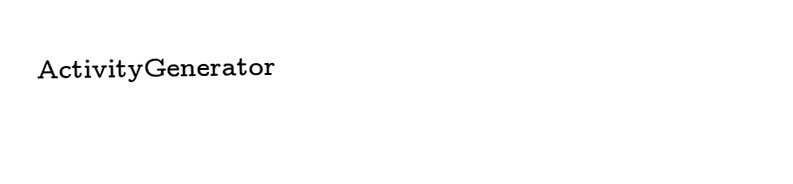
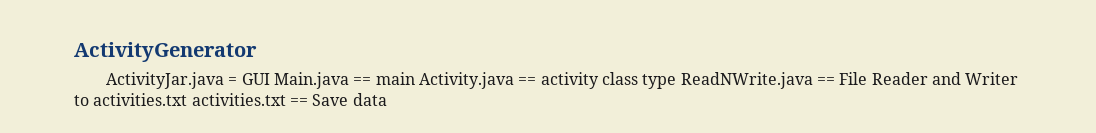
(276, 70) none -> [106,72,1019,89] [74,93,387,106] // ActivityJar.java = GUI Main.java == main Activity.java == activity class type ReadNWrite.java == File Reader and Writer to activities.txt activities.txt == Save data

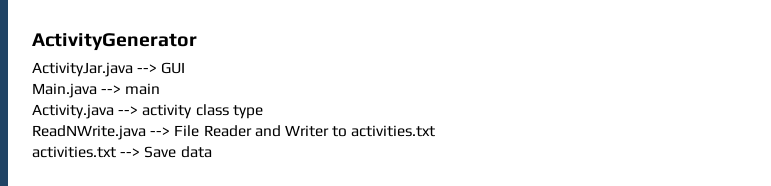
[228,77,238,85] = -> [137,64,158,73] -->
[274,72,372,89] Main.java == -> [32,83,122,98] // Main.java -->
[418,72,537,89] Activity.java == -> [32,104,139,119] // Activity.java -->
[680,72,835,89] ReadNWrite.java == -> [32,125,171,140] // ReadNWrite.java -->
[191,93,308,106] activities.txt == -> [32,146,141,158] // activities.txt -->

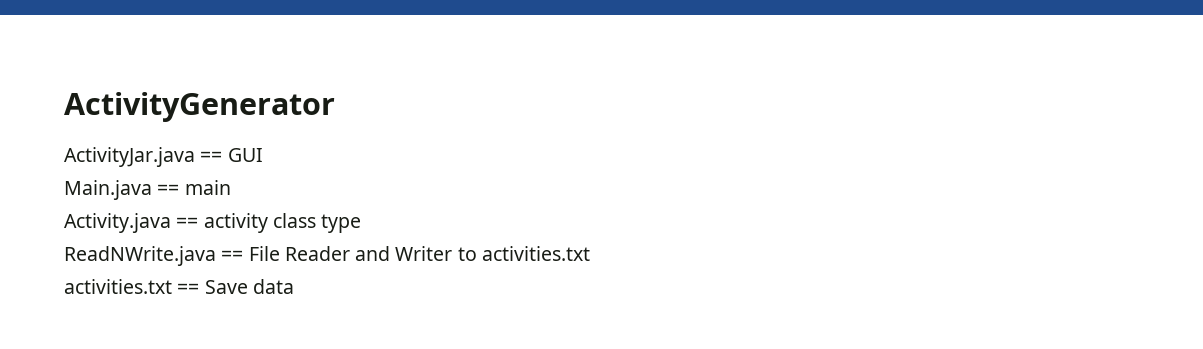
[137,64,158,73] --> -> [200,151,223,162] ==
[101,85,122,94] --> -> [157,184,180,195] ==
[118,106,139,115] --> -> [176,217,199,228] ==
[150,127,171,136] --> -> [221,250,244,261] ==
[120,148,141,157] --> -> [177,283,200,294] ==

